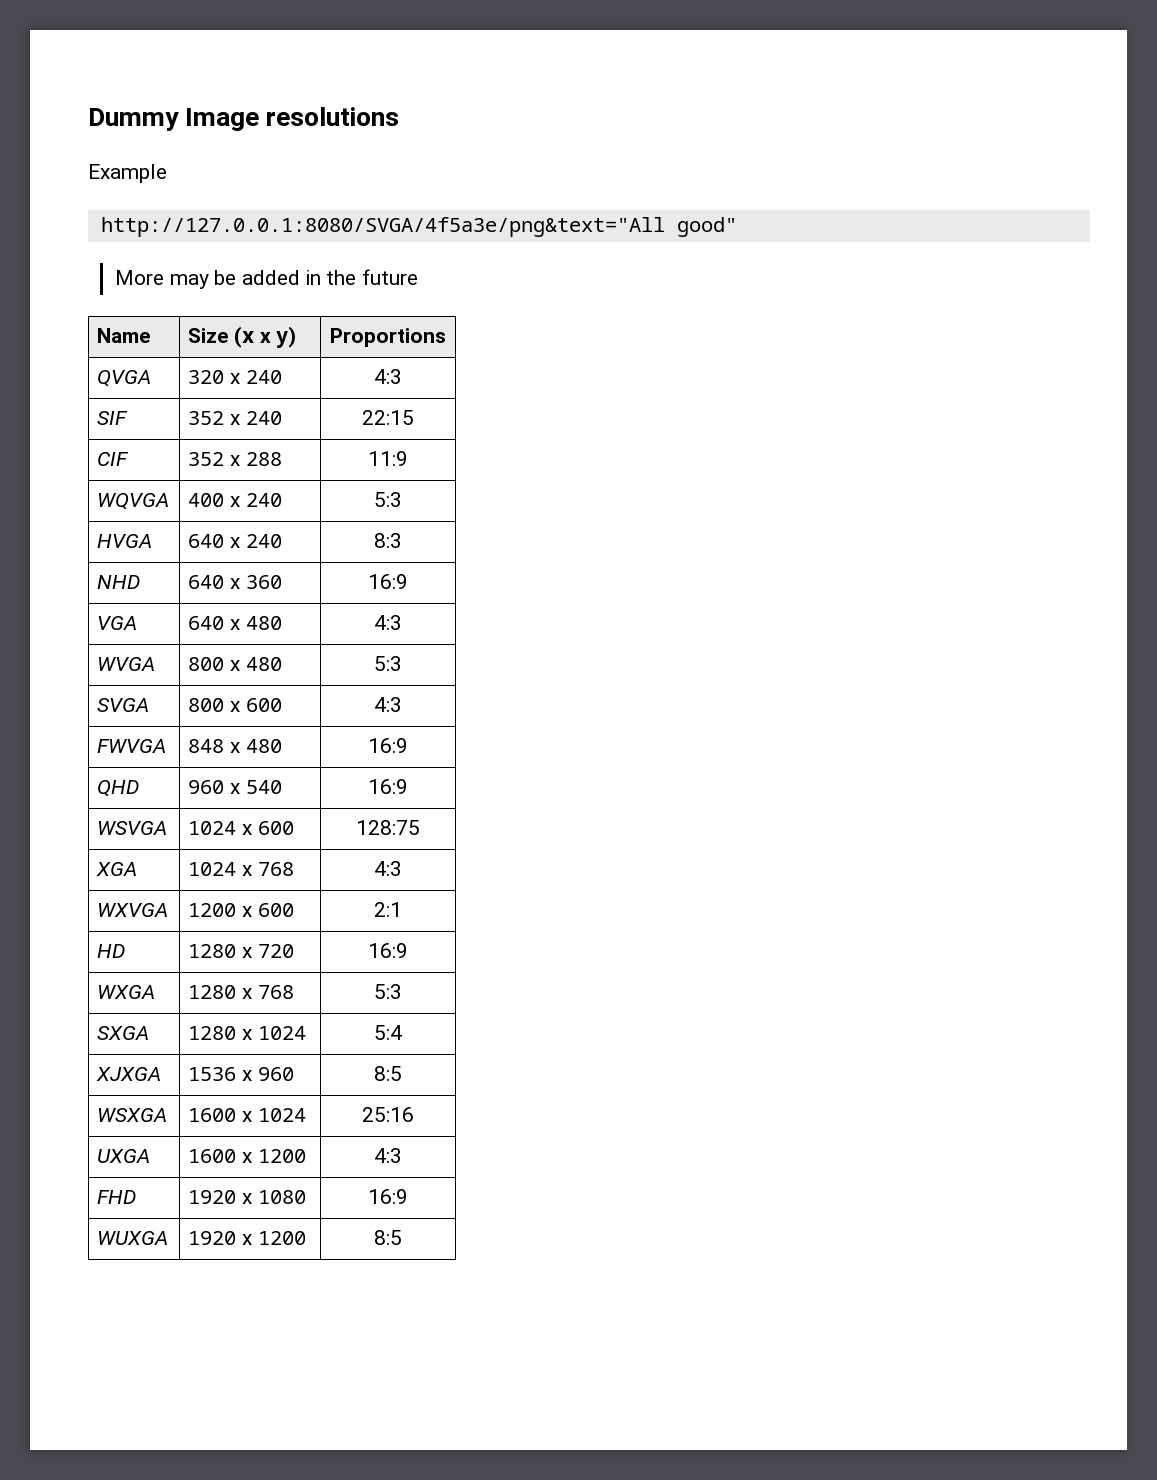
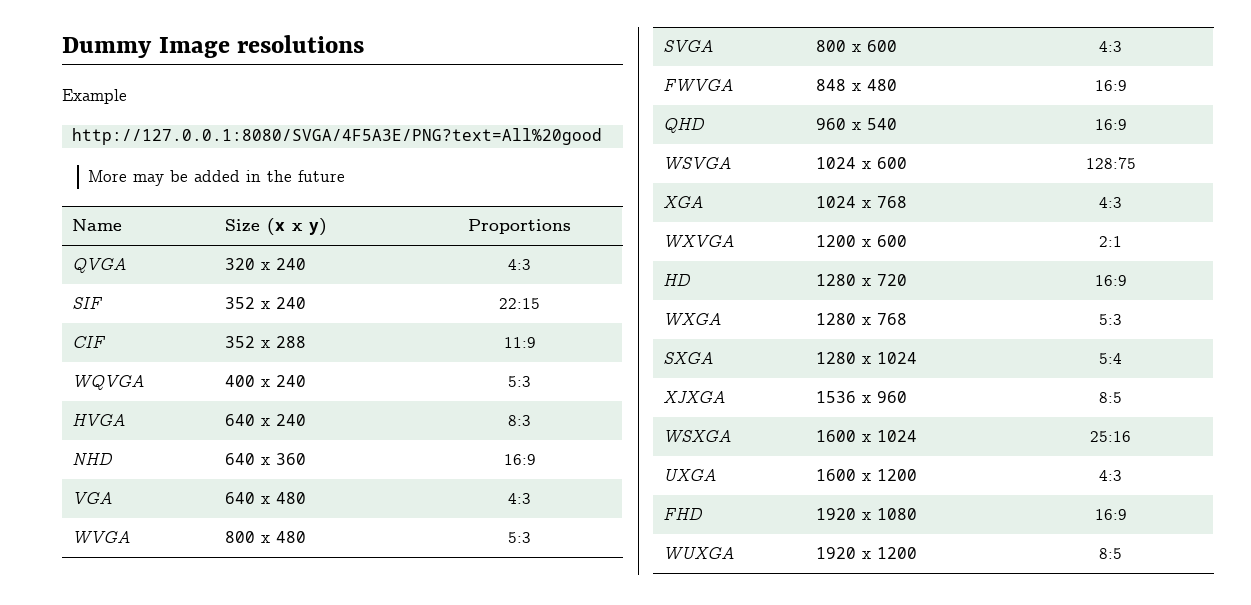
[100,217,737,237] http://127.0.0.1:8080/SVGA/4f5a3e/png&text="All good" -> [71,128,602,145] http://127.0.0.1:8080/SVGA/4F5A3E/PNG?text=All%20good

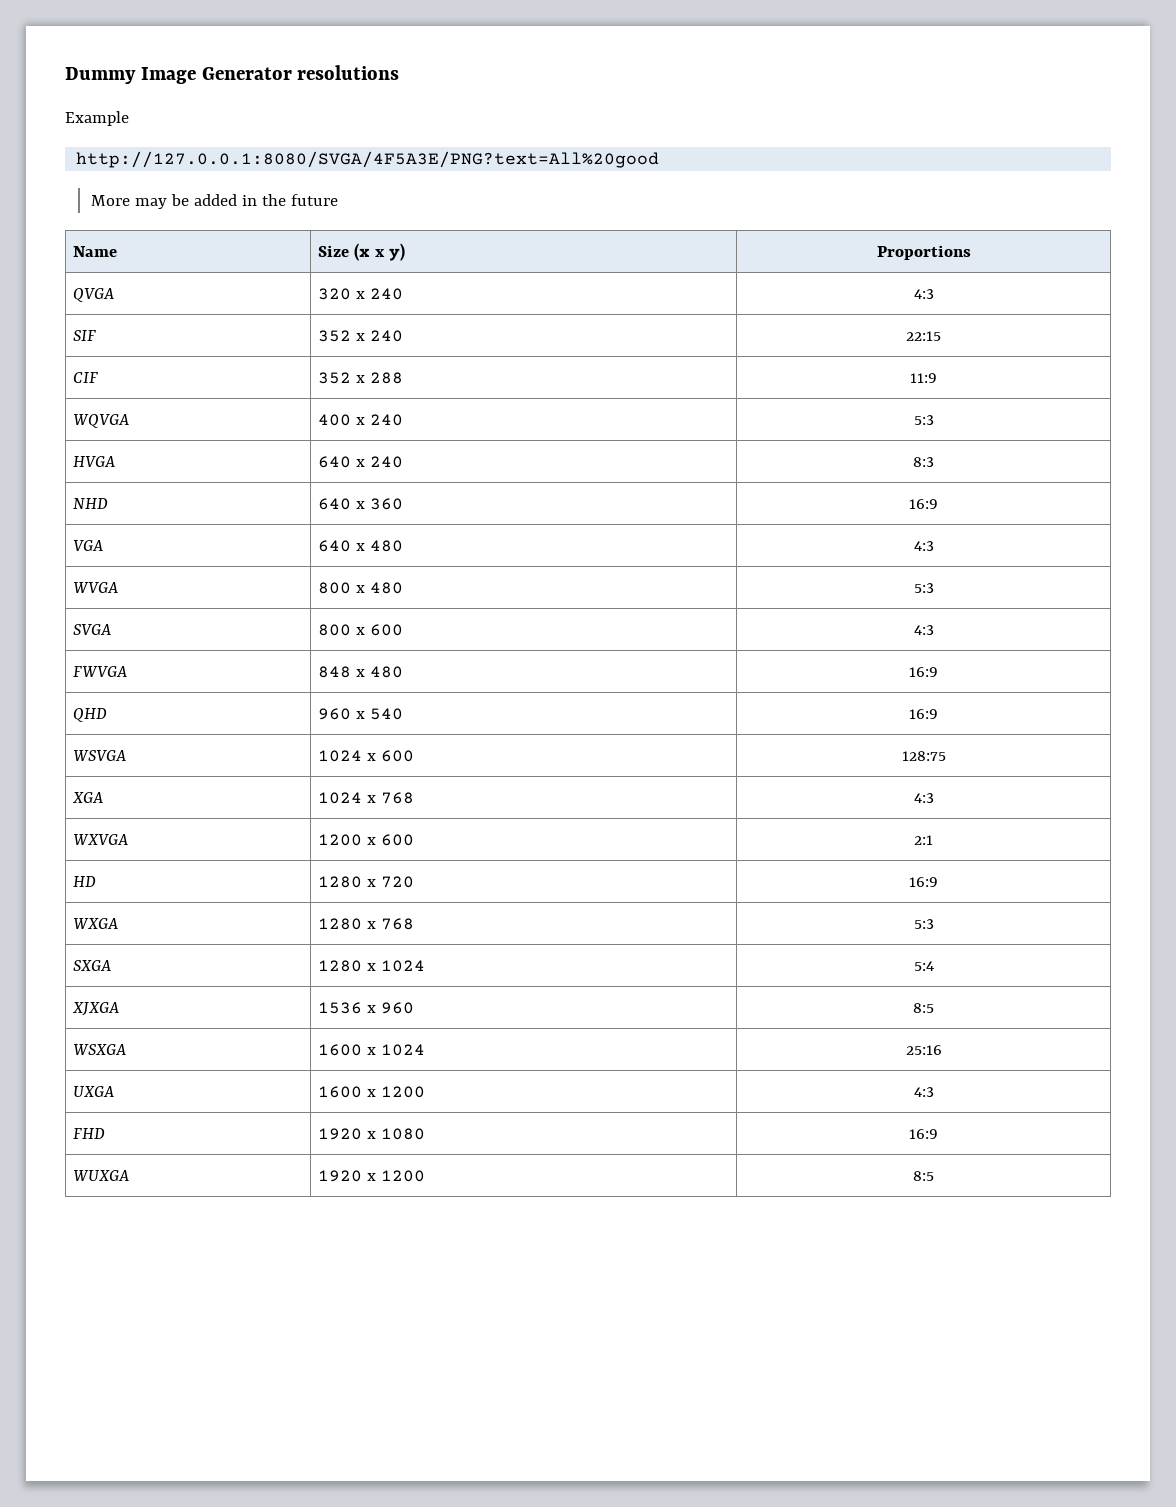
(230, 47) none -> [201,67,292,80] Generator

